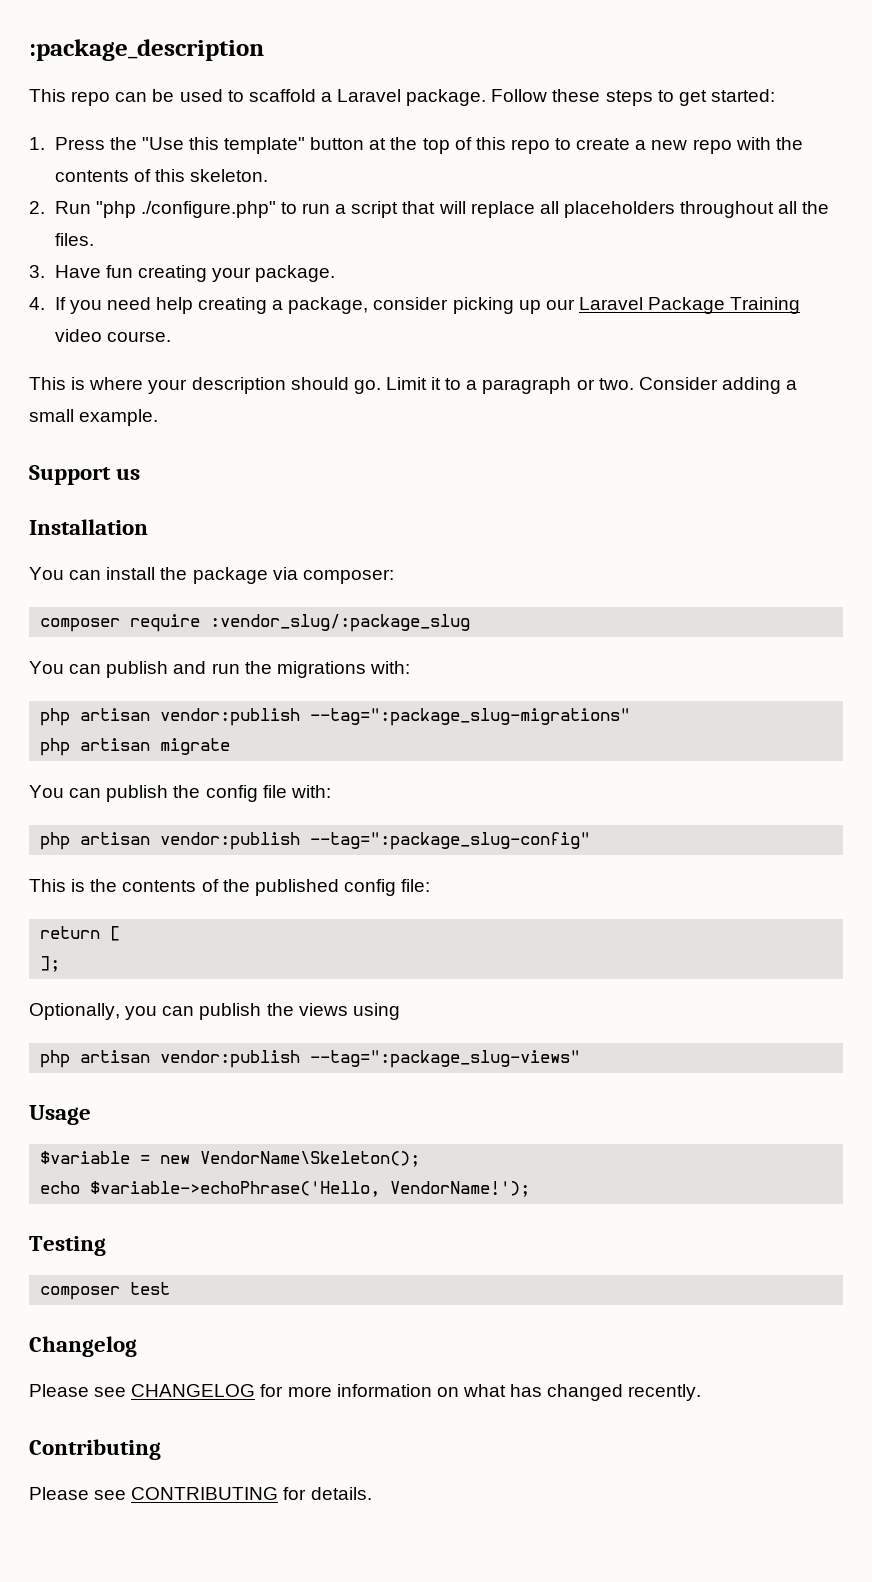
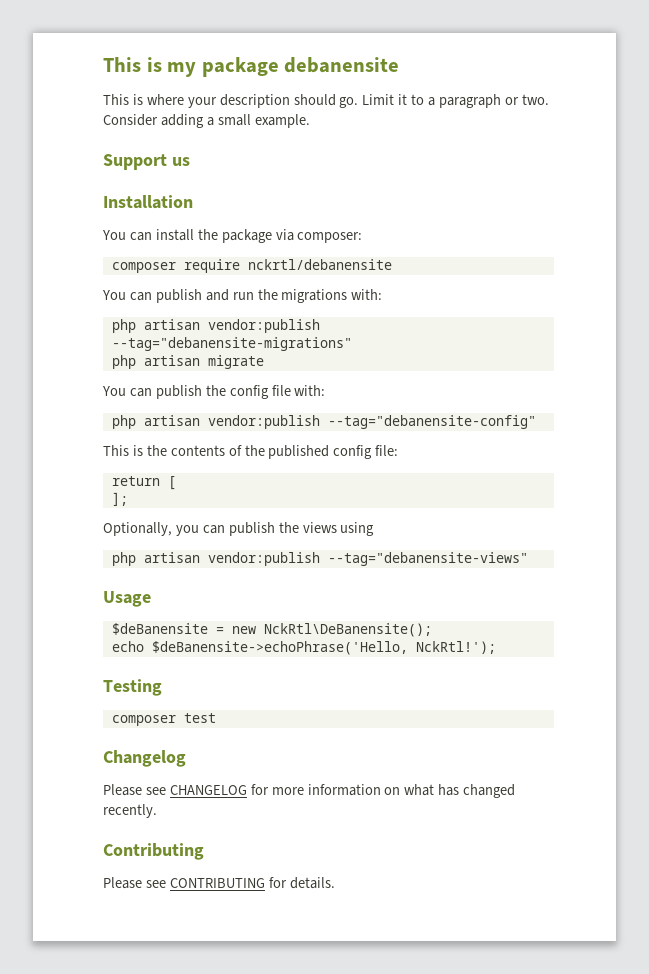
[29,39,264,61] [29,89,775,106] [29,137,803,154] [54,169,268,182] [29,201,830,218] [54,233,94,246] [29,265,336,282] [29,297,801,314] [54,329,171,342] :package_description // This repo can be used to scaffold a Laravel package. Follow these steps to get started: // 1. Press the "Use this template" button at the top of this repo to create a new repo with the contents of this skeleton. // 2. Run "php ./configure.php" to run a script that will replace all placeholders throughout all the files. // 3. Have fun creating your package. // 4. If you need help creating a package, consider picking up our Laravel Package Training video course. -> [103,57,400,77] This is my package debanensite
[210,614,471,632] :vendor_slug/:package_slug -> [247,259,392,270] nckrtl/debanensite
[310,708,631,726] --tag=":package_slug-migrations" -> [111,337,352,351] --tag="debanensite-migrations"
[310,832,591,850] --tag=":package_slug-config" -> [327,415,536,429] --tag="debanensite-config"
[310,1050,581,1068] --tag=":package_slug-views" -> [327,552,528,566] --tag="debanensite-views"
[40,1151,131,1164] $variable -> [111,623,208,635] $deBanensite
[200,1151,421,1167] VendorName\Skeleton(); -> [263,623,432,637] NckRtl\DeBanensite();
[90,1181,531,1197] $variable->echoPhrase('Hello, VendorName!'); -> [151,641,496,655] $deBanensite->echoPhrase('Hello, NckRtl!');

